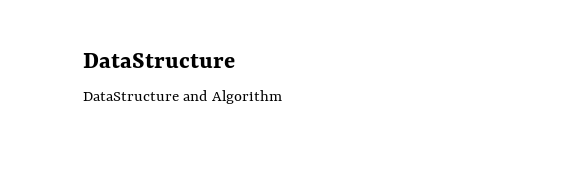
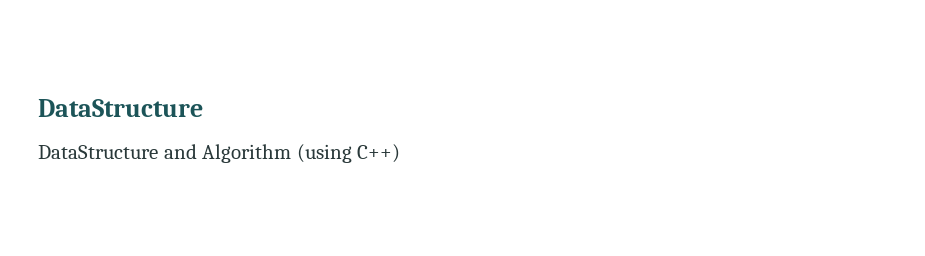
(282, 97) none -> [296,144,401,163] (using C++)

